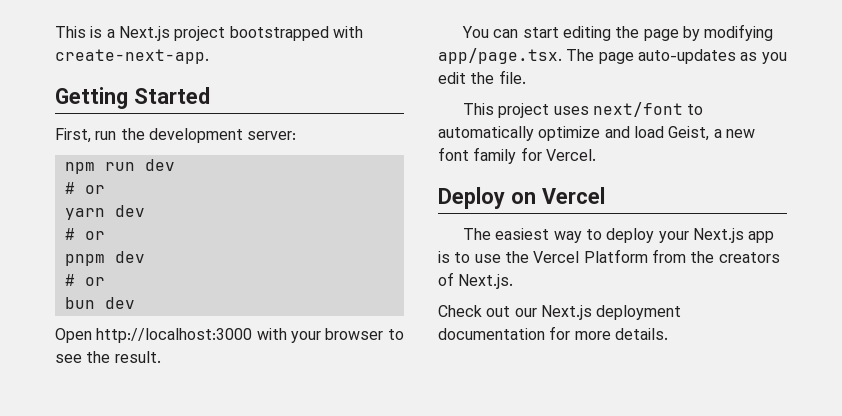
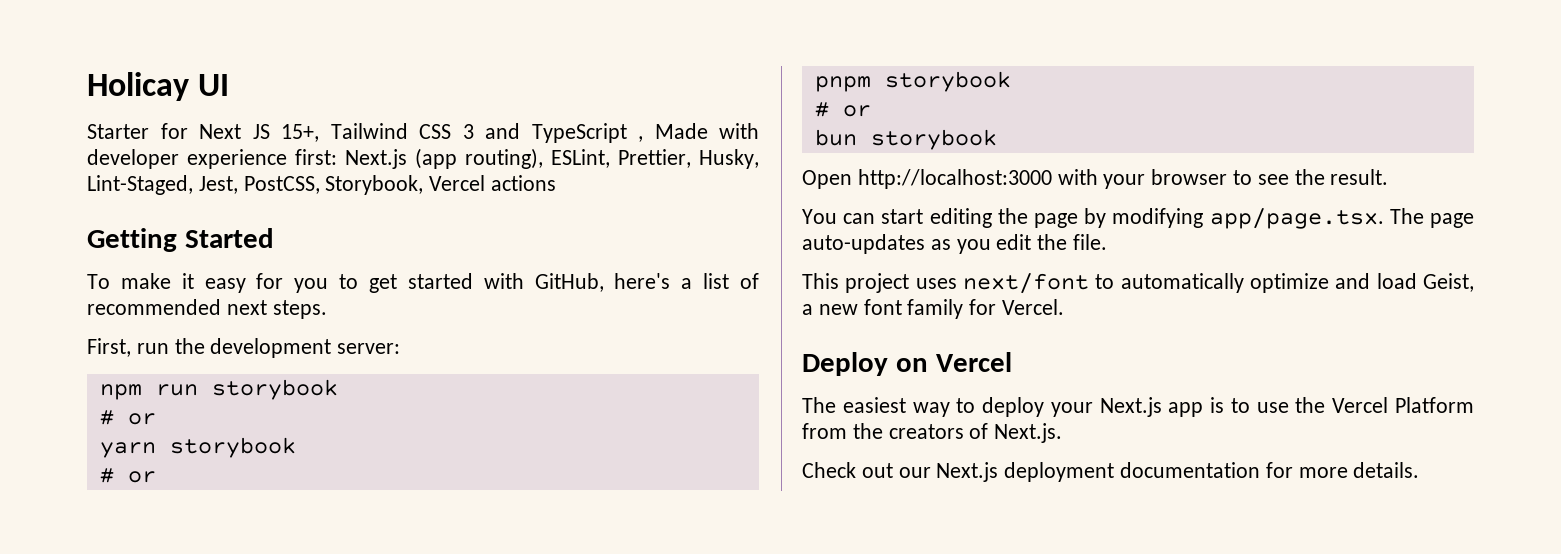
[55,26,363,41] [55,49,209,64] [55,87,210,109] This is a Next.js project bootstrapped with create-next-app. // Getting Started -> [87,72,230,101] [87,123,759,143] [87,148,759,169] [87,175,557,195] [87,228,274,252] [87,273,759,293] [87,299,327,319] Holicay UI // Starter for Next JS 15+, Tailwind CSS 3 and TypeScript , Made with developer experience first: Next.js (app routing), ESLint, Prettier, Husky, Lint-Staged, Jest, PostCSS, Storybook, Vercel actions // Getting Started // To make it easy for you to get started with GitHub, here's a list of recommended next steps.
[144,159,175,171] dev -> [211,379,338,400] storybook
[114,205,145,217] dev -> [169,437,296,458] storybook
[114,251,145,263] dev -> [884,71,1011,92] storybook
[104,297,135,309] dev -> [870,129,997,150] storybook

